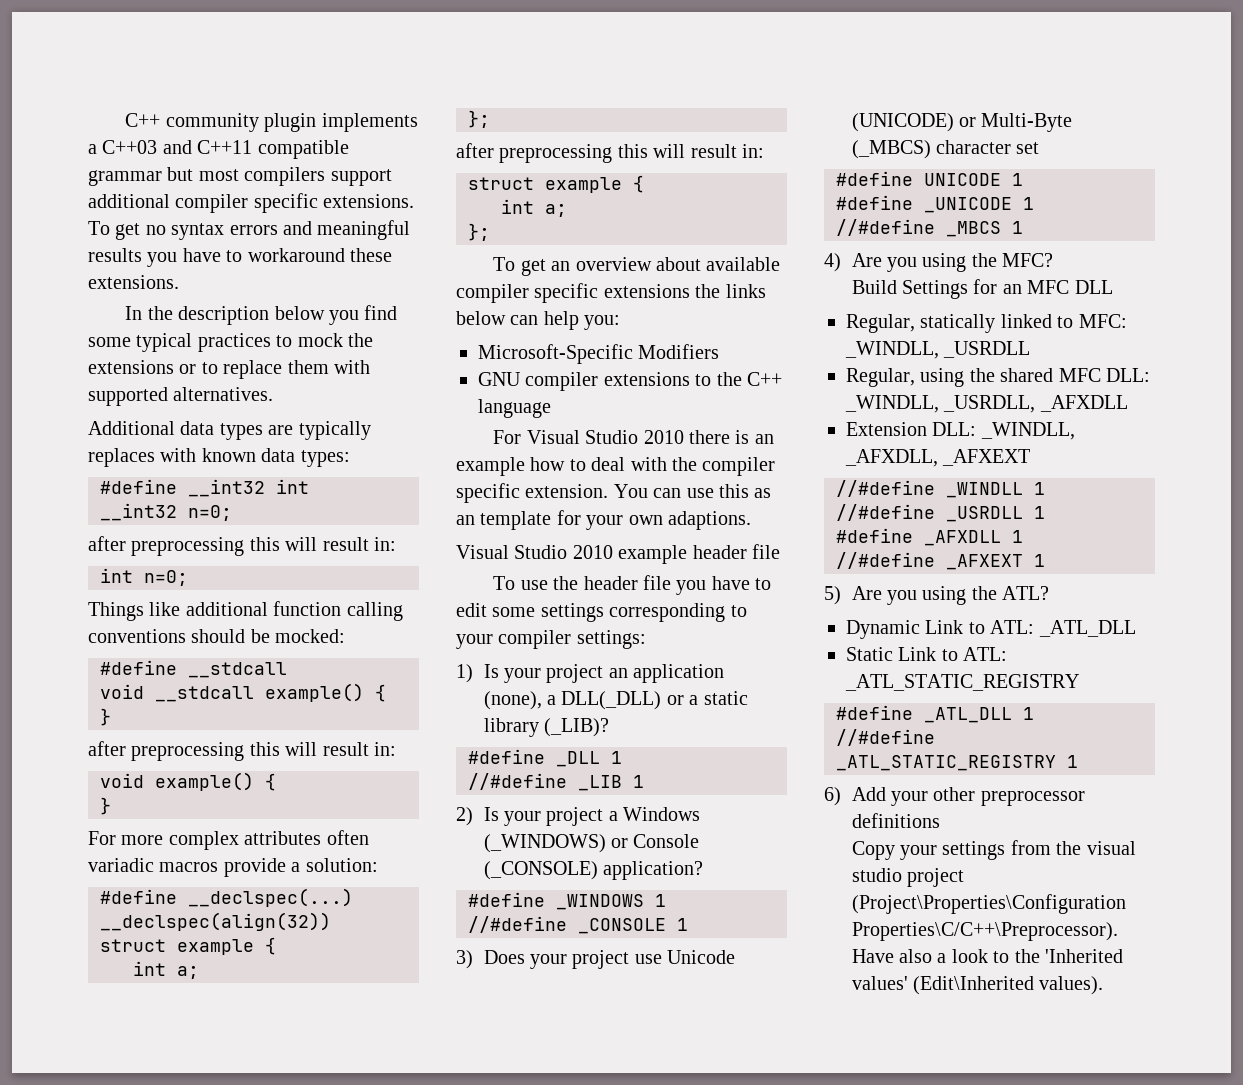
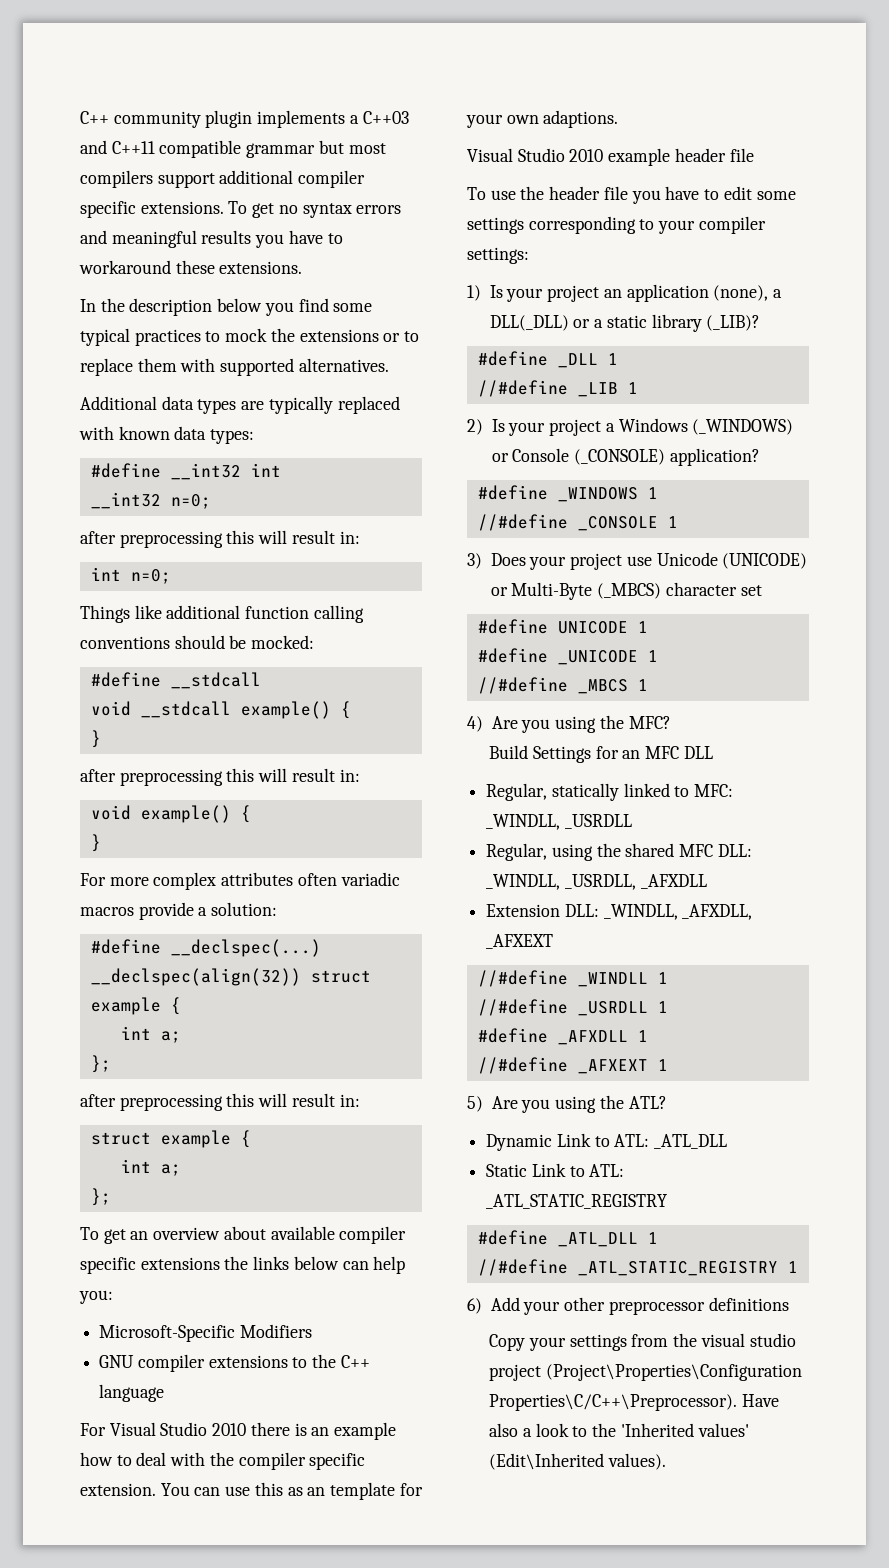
[88,448,155,467] replaces -> [337,396,400,414] replaced

